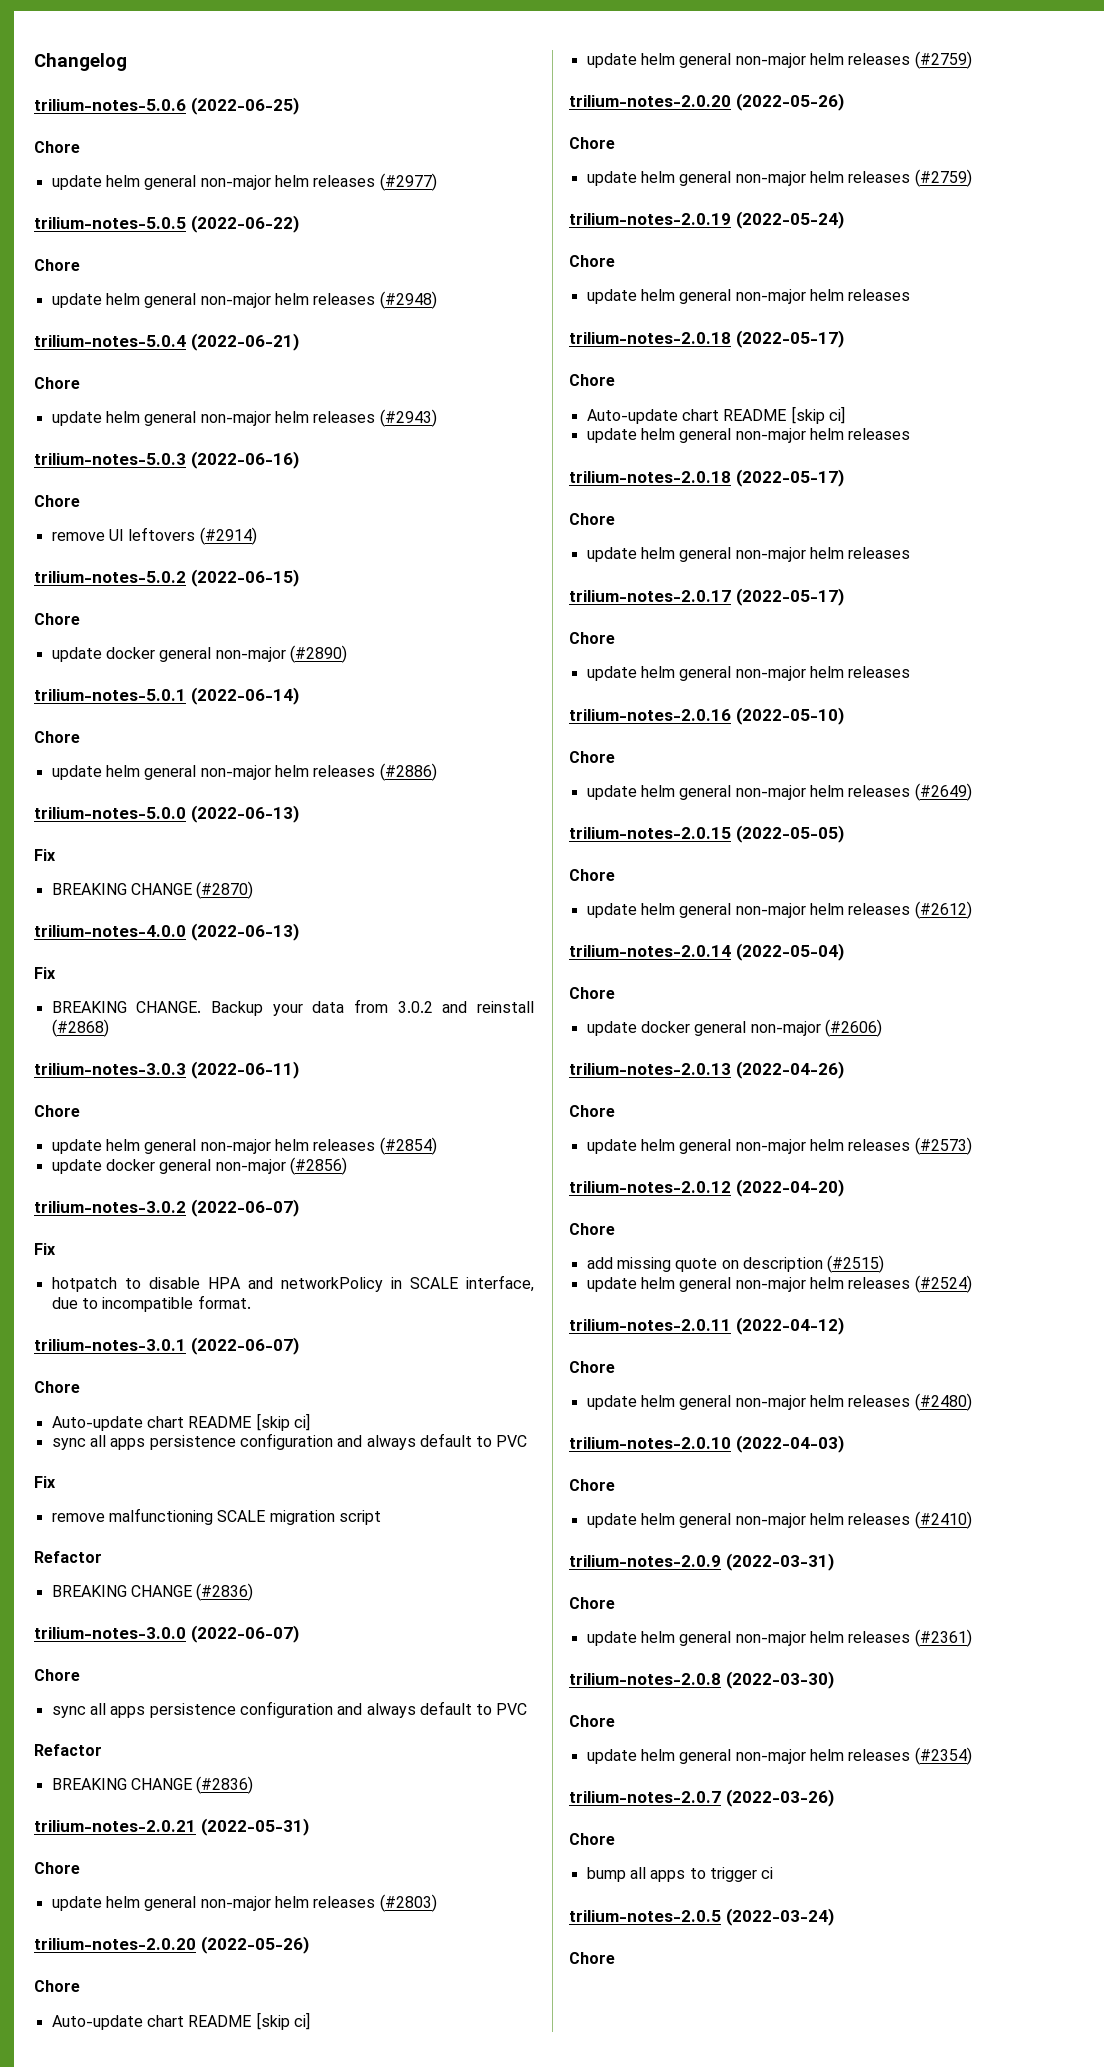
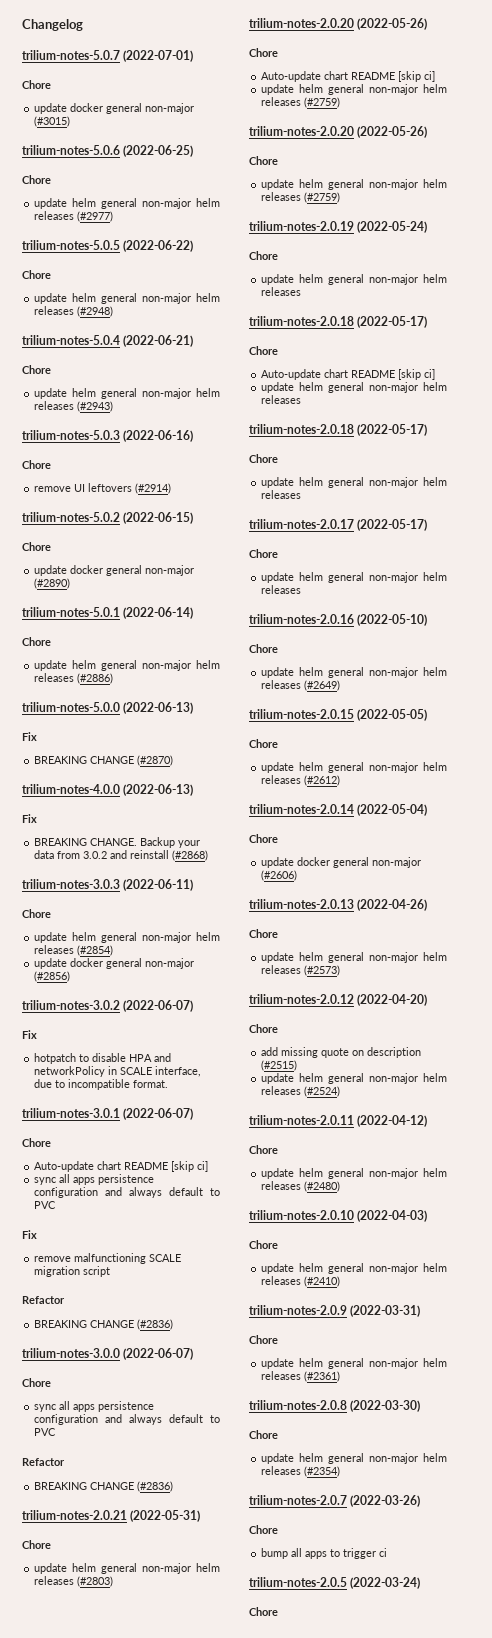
(127, 62) none -> [22,50,194,62] [22,80,51,89] [34,103,195,114] [34,116,71,127] // trilium-notes-5.0.7 (2022-07-01) // Chore // update docker general non-major (#3015)

